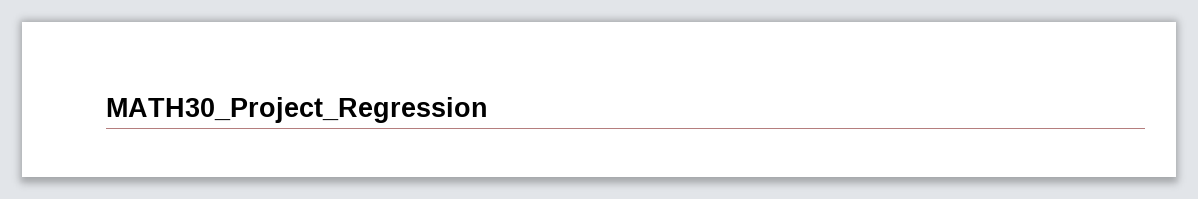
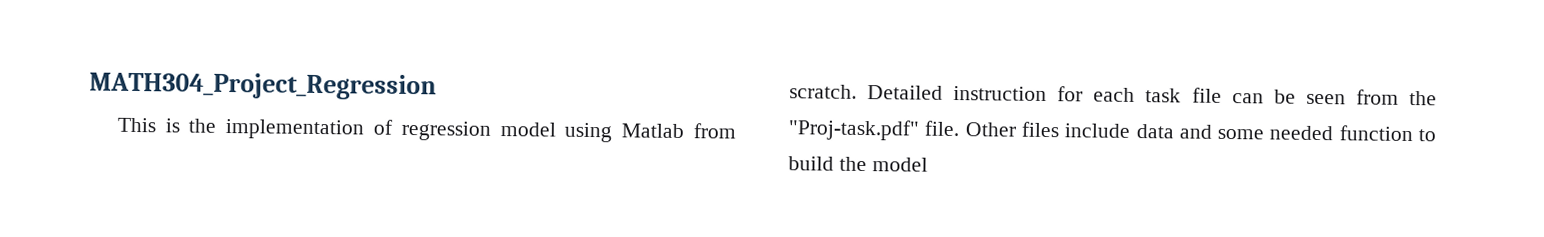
[106,97,488,123] MATH30_Project_Regression -> [89,71,437,101] [116,117,736,143] [789,84,1437,106] [788,119,1436,142] [788,156,928,172] MATH304_Project_Regression // This is the implementation of regression model using Matlab from scratch. Detailed instruction for each task file can be seen from the "Proj-task.pdf" file. Other files include data and some needed function to build the model

